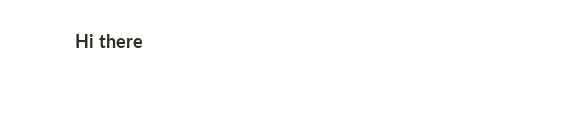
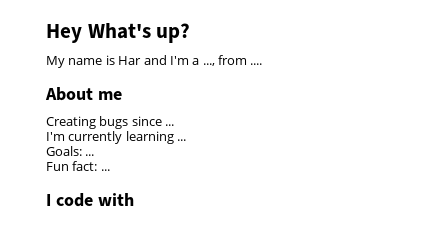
[75,34,143,48] Hi there -> [46,23,191,43] [46,55,263,68] [45,87,122,101] [46,116,175,129] [46,131,187,144] [46,146,95,156] [46,161,110,171] [46,193,134,207] Hey What's up? // My name is Har and I'm a ..., from .... // About me // Creating bugs since ... // I'm currently learning ... // Goals: ... // Fun fact: ... // I code with

